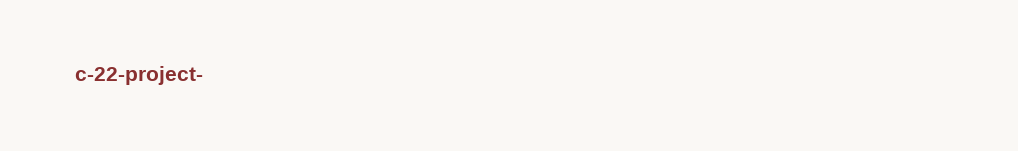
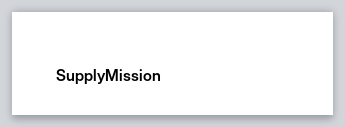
[75,66,203,85] c-22-project- -> [56,69,161,85] SupplyMission

